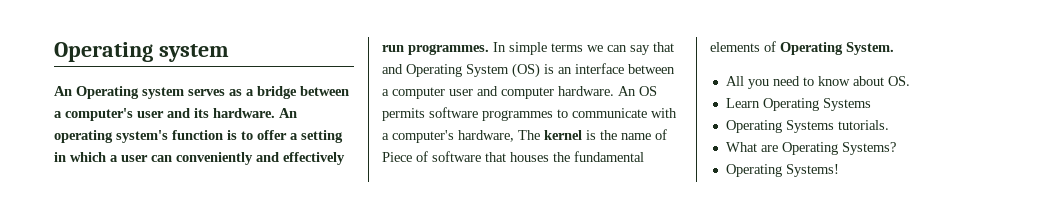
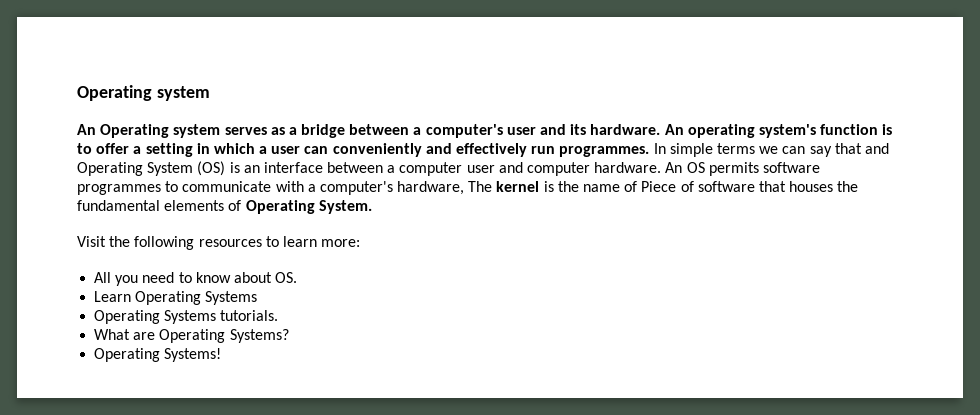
(894, 48) none -> [77,236,361,250] // Visit the following resources to learn more:

